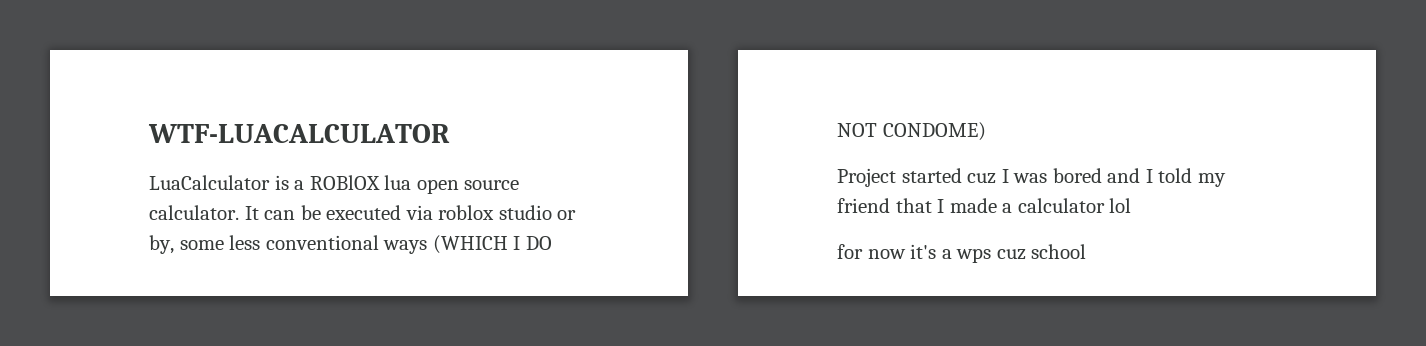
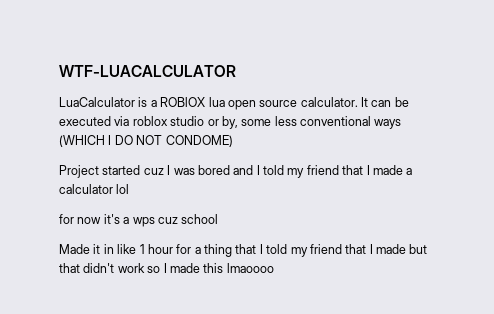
(1087, 251) none -> [59,244,428,257] [59,263,274,273] // Made it in like 1 hour for a thing that I told my friend that I made but that didn't work so I made this lmaoooo

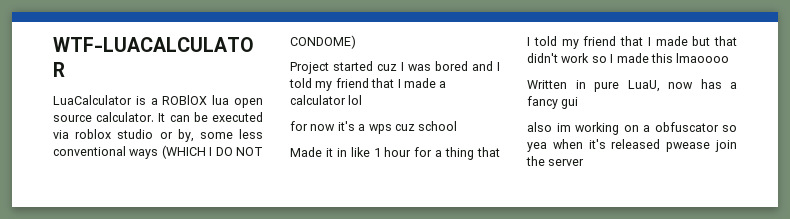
(274, 268) none -> [527,79,737,92] [527,96,579,109] [527,122,737,135] [527,139,737,152] [526,156,585,166] // Written in pure LuaU, now has a fancy gui // also im working on a obfuscator so yea when it's released pwease join the server

